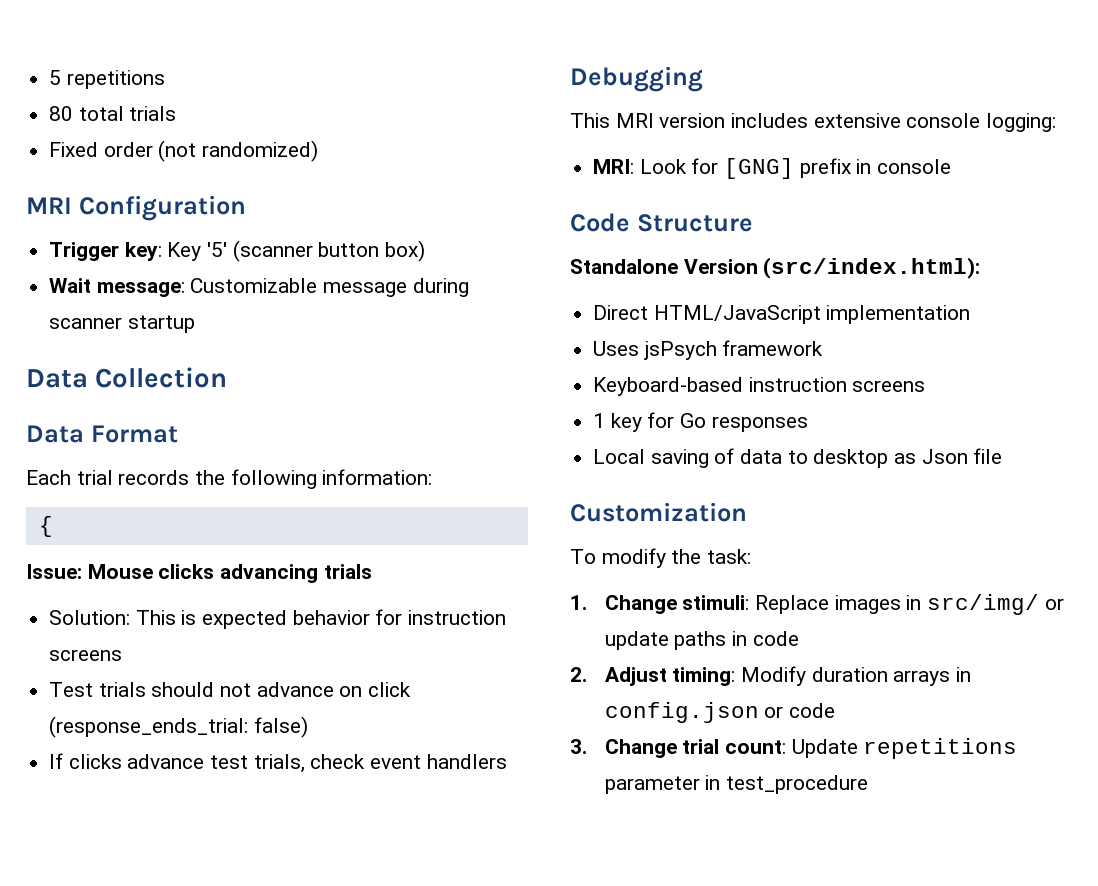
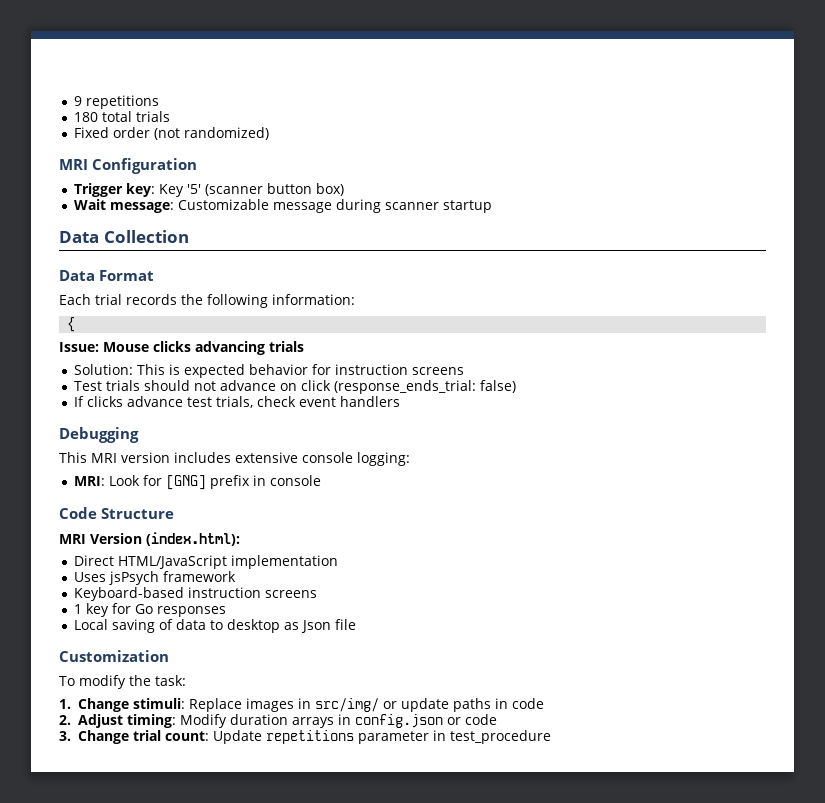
[49,70,62,85] 5 -> [73,96,82,106] 9
[49,106,74,121] 80 -> [73,112,98,122] 180
[570,257,981,279] Standalone Version (src/index.html): -> [59,532,240,546] MRI Version (index.html):

